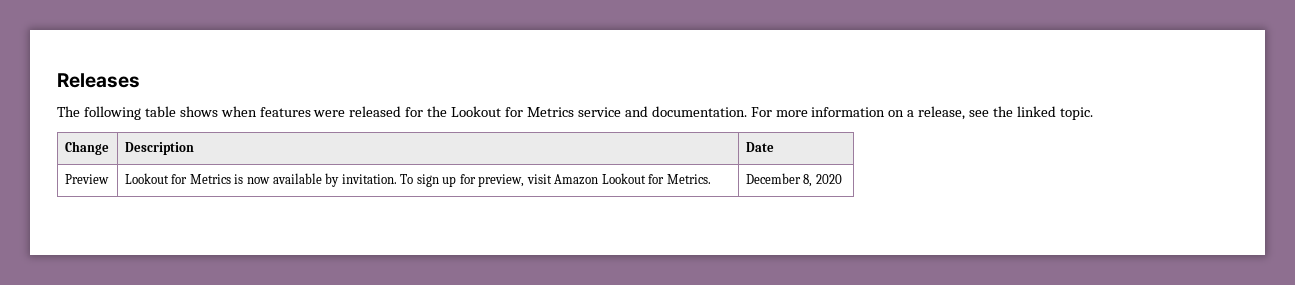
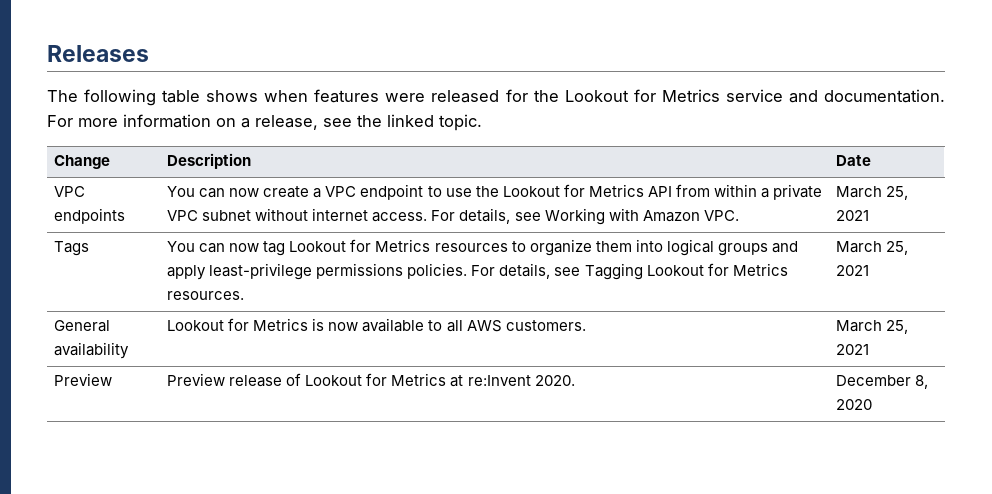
[64,174,109,184] Preview -> [54,186,86,197] [54,208,126,224] [167,184,823,200] [167,208,739,225] [836,186,909,200] [836,210,870,221] [54,241,90,256] [167,239,798,256] [167,263,788,280] [167,291,245,300] [836,241,909,255] [836,265,870,276] [54,320,111,332] [54,342,130,359] VPC endpoints | You can now create a VPC endpoint to use the Lookout for Metrics API from within a private VPC subnet without internet access. For details, see Working with Amazon VPC. | March 25, 2021 // Tags | You can now tag Lookout for Metrics resources to organize them into logical groups and apply least-privilege permissions policies. For details, see Tagging Lookout for Metrics resources. | March 25, 2021 // General availability
[325,173,711,187] by invitation. To sign up for preview, visit Amazon Lookout for Metrics. -> [428,320,586,332] [836,320,909,334] [836,344,870,355] [54,373,113,386] [167,373,575,387] to all AWS customers. | March 25, 2021 // Preview | Preview release of Lookout for Metrics at re:Invent 2020.

